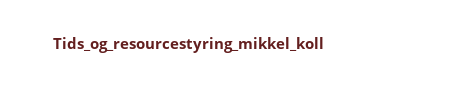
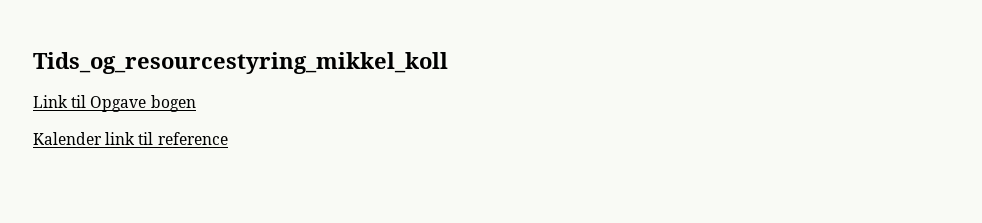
(324, 45) none -> [33,95,196,112] [33,132,228,145] // Link til Opgave bogen // Kalender link til reference

